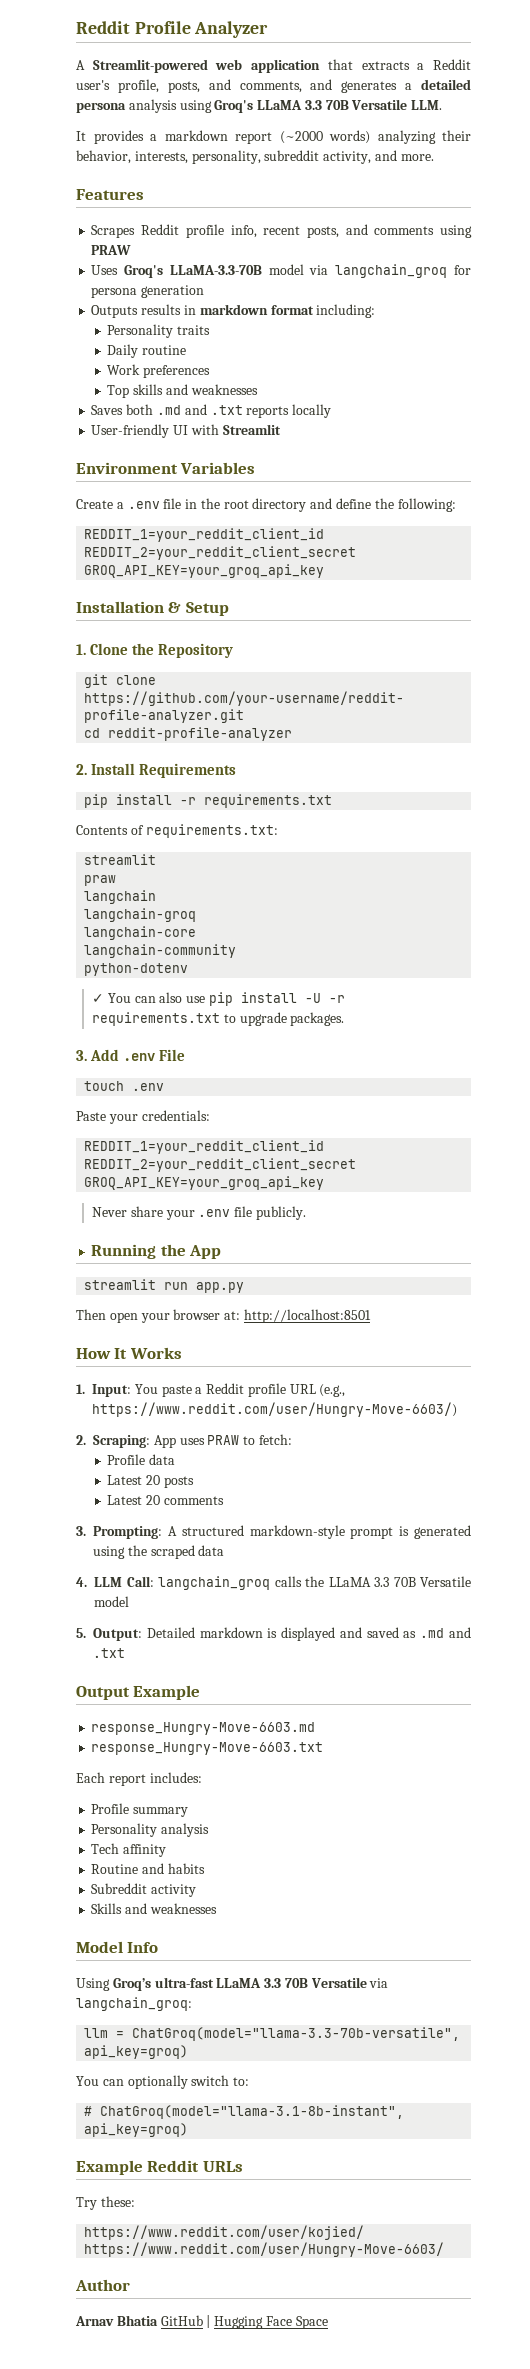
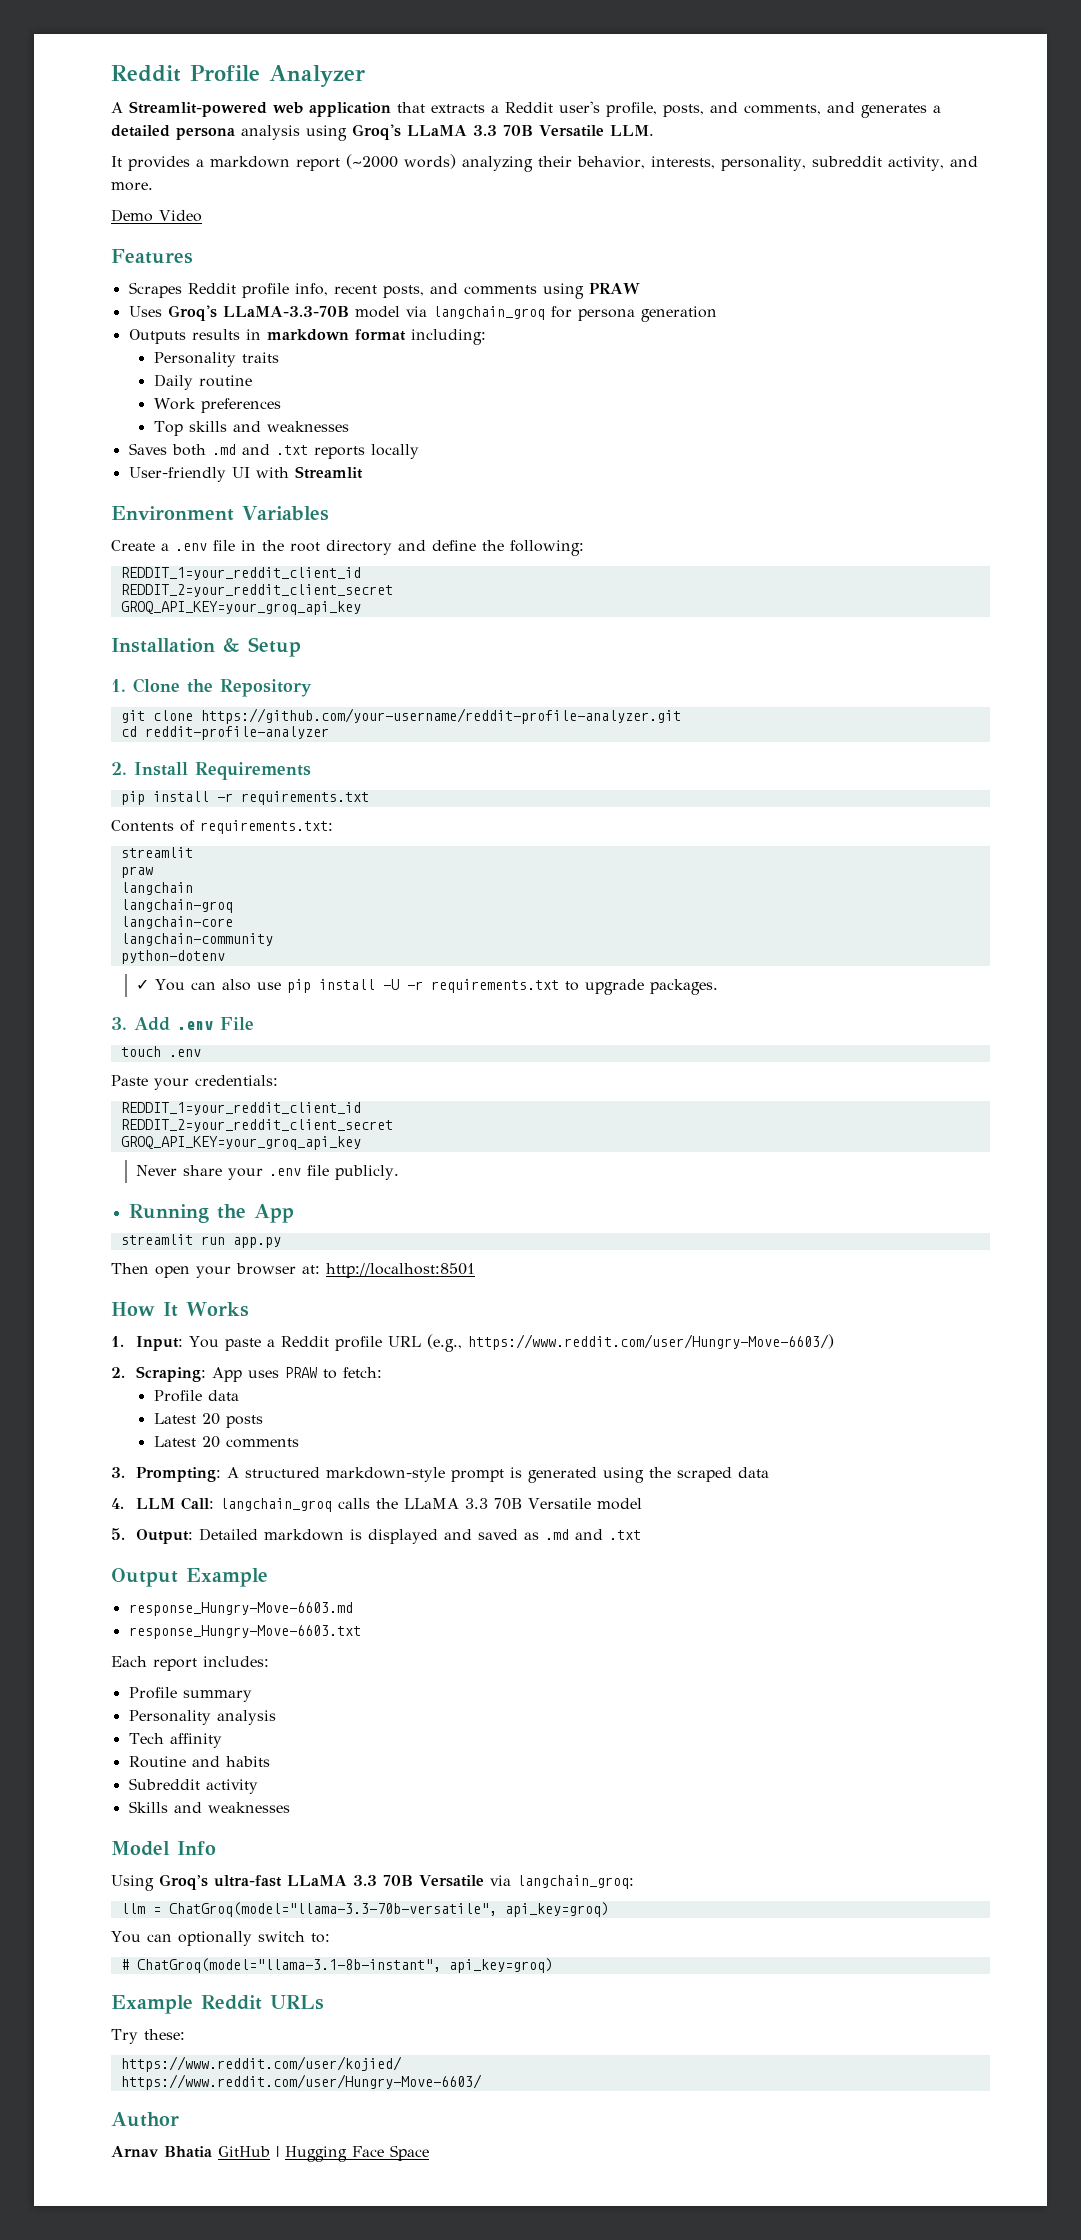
(434, 157) none -> [111,209,202,222] // Demo Video

